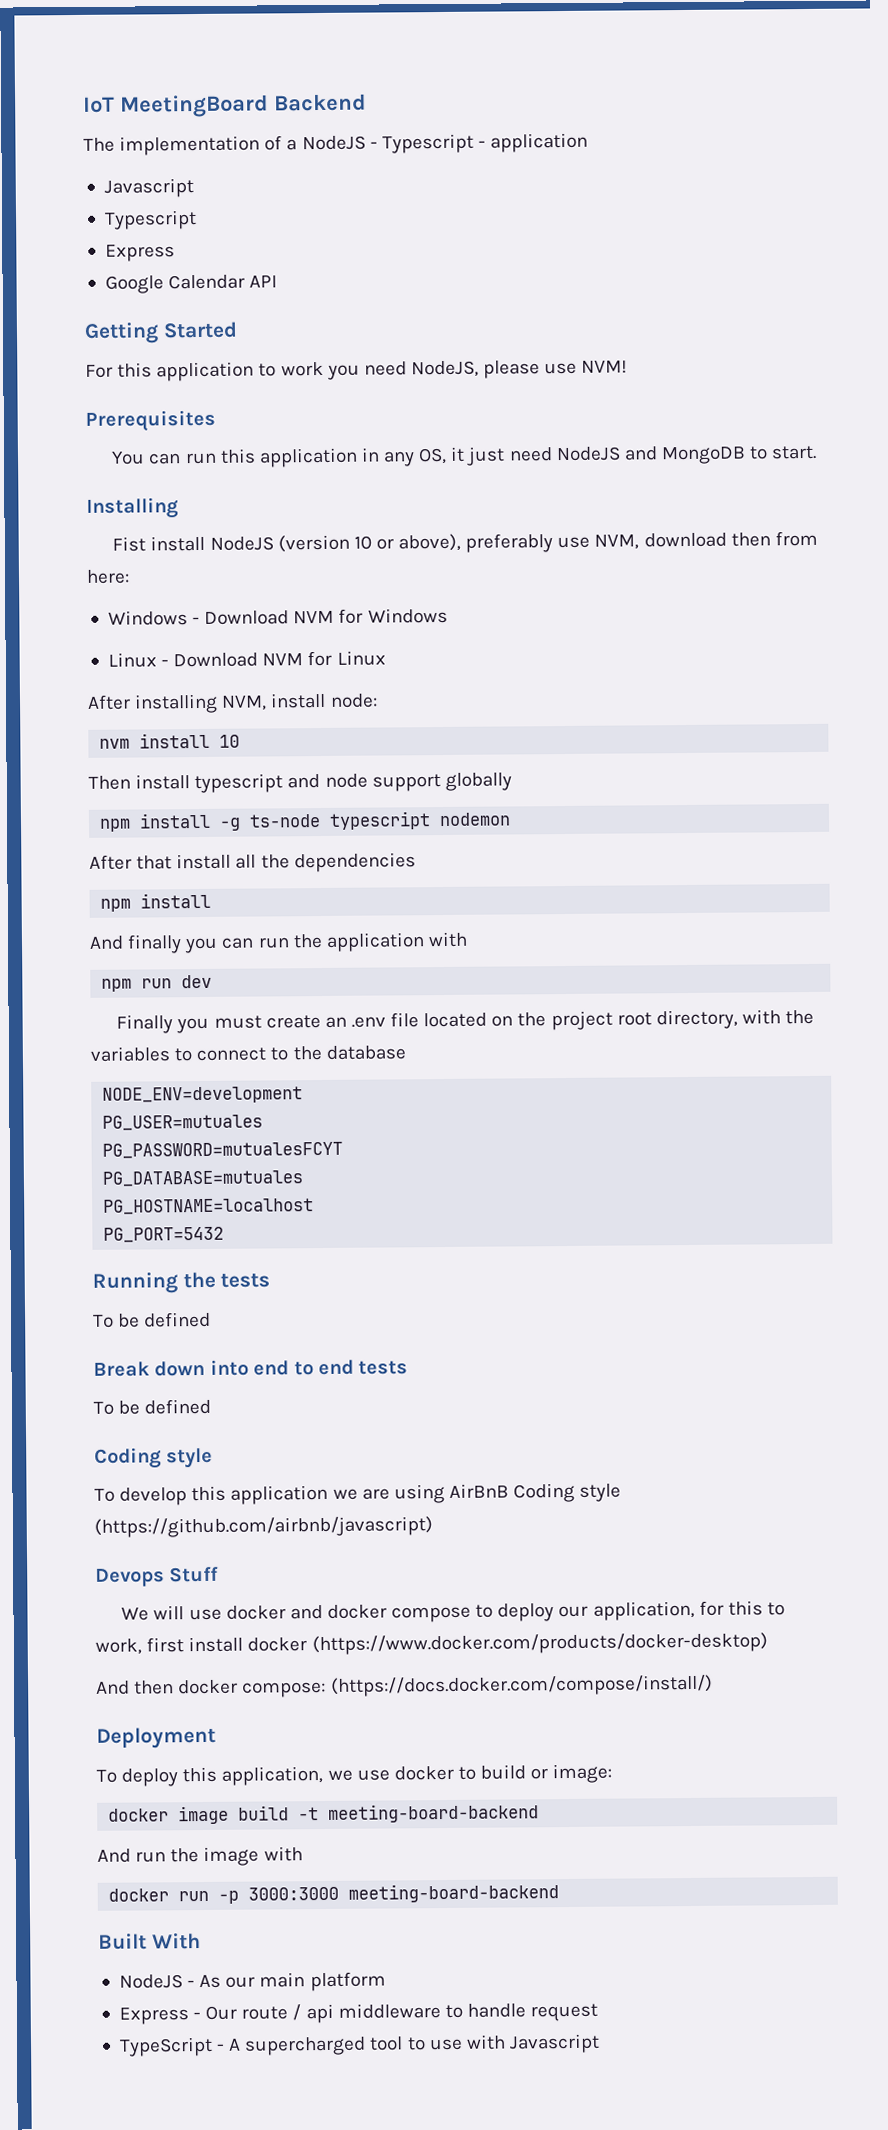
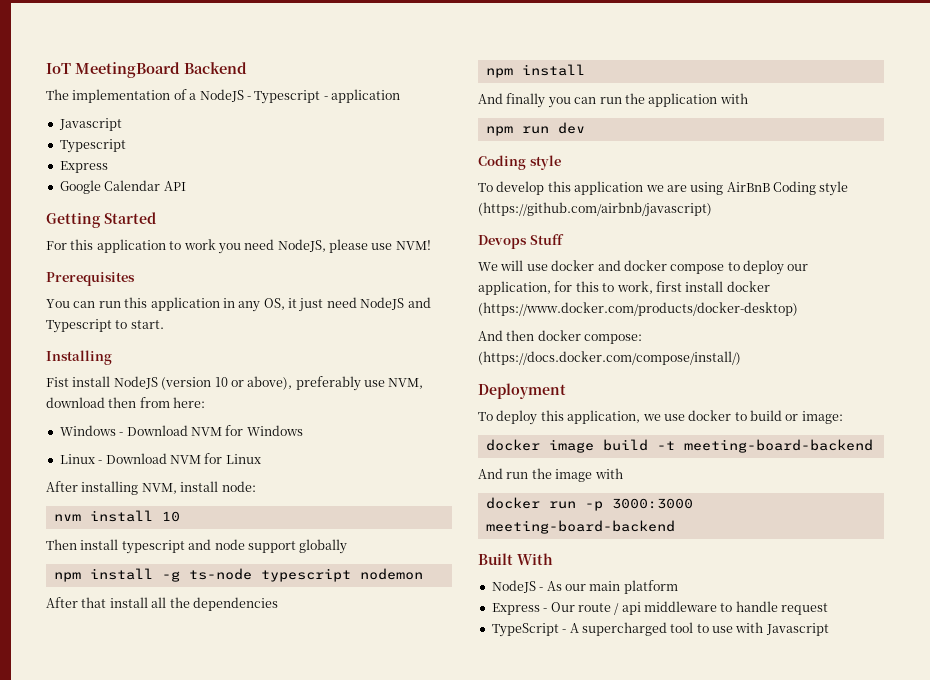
[661,446,747,465] MongoDB -> [46,319,112,333] Typescript
[116,1009,815,1034] [90,1045,406,1062] [102,1086,304,1104] [102,1114,264,1131] [102,1141,344,1159] [102,1170,304,1187] [103,1198,315,1215] [103,1226,225,1243] [92,1271,271,1294] [93,1311,212,1328] [93,1359,409,1377] [93,1398,212,1415] // Finally you must create an .env file located on the project root directory, with the variables to connect to the database // NODE_ENV=development // PG_USER=mutuales // PG_PASSWORD=mutualesFCYT // PG_DATABASE=mutuales // PG_HOSTNAME=localhost // PG_PORT=5432 // Running the tests // To be defined // Break down into end to end tests // To be defined -> (585, 128) none

